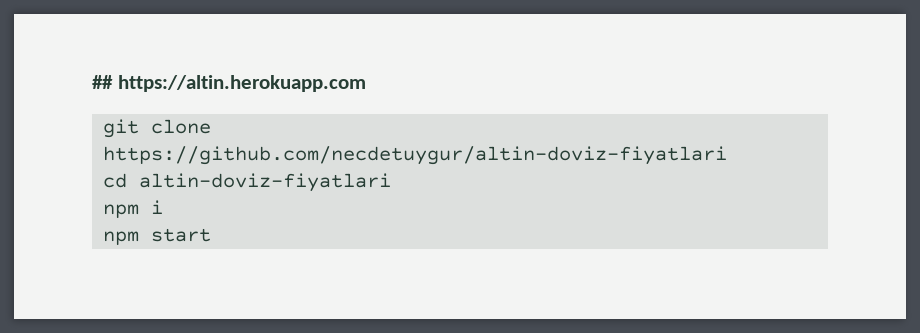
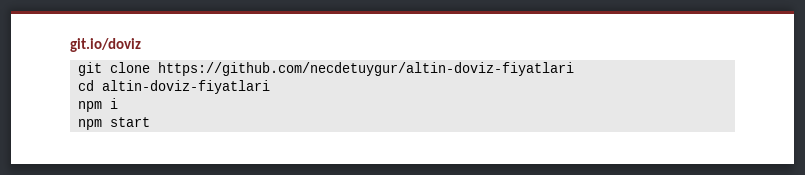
[92,75,366,92] ## https://altin.herokuapp.com -> [70,38,141,52] git.io/doviz

